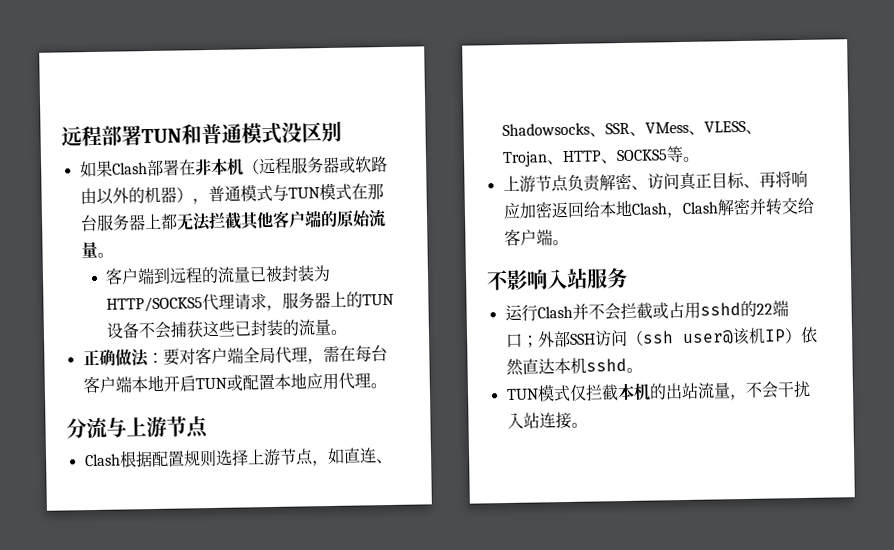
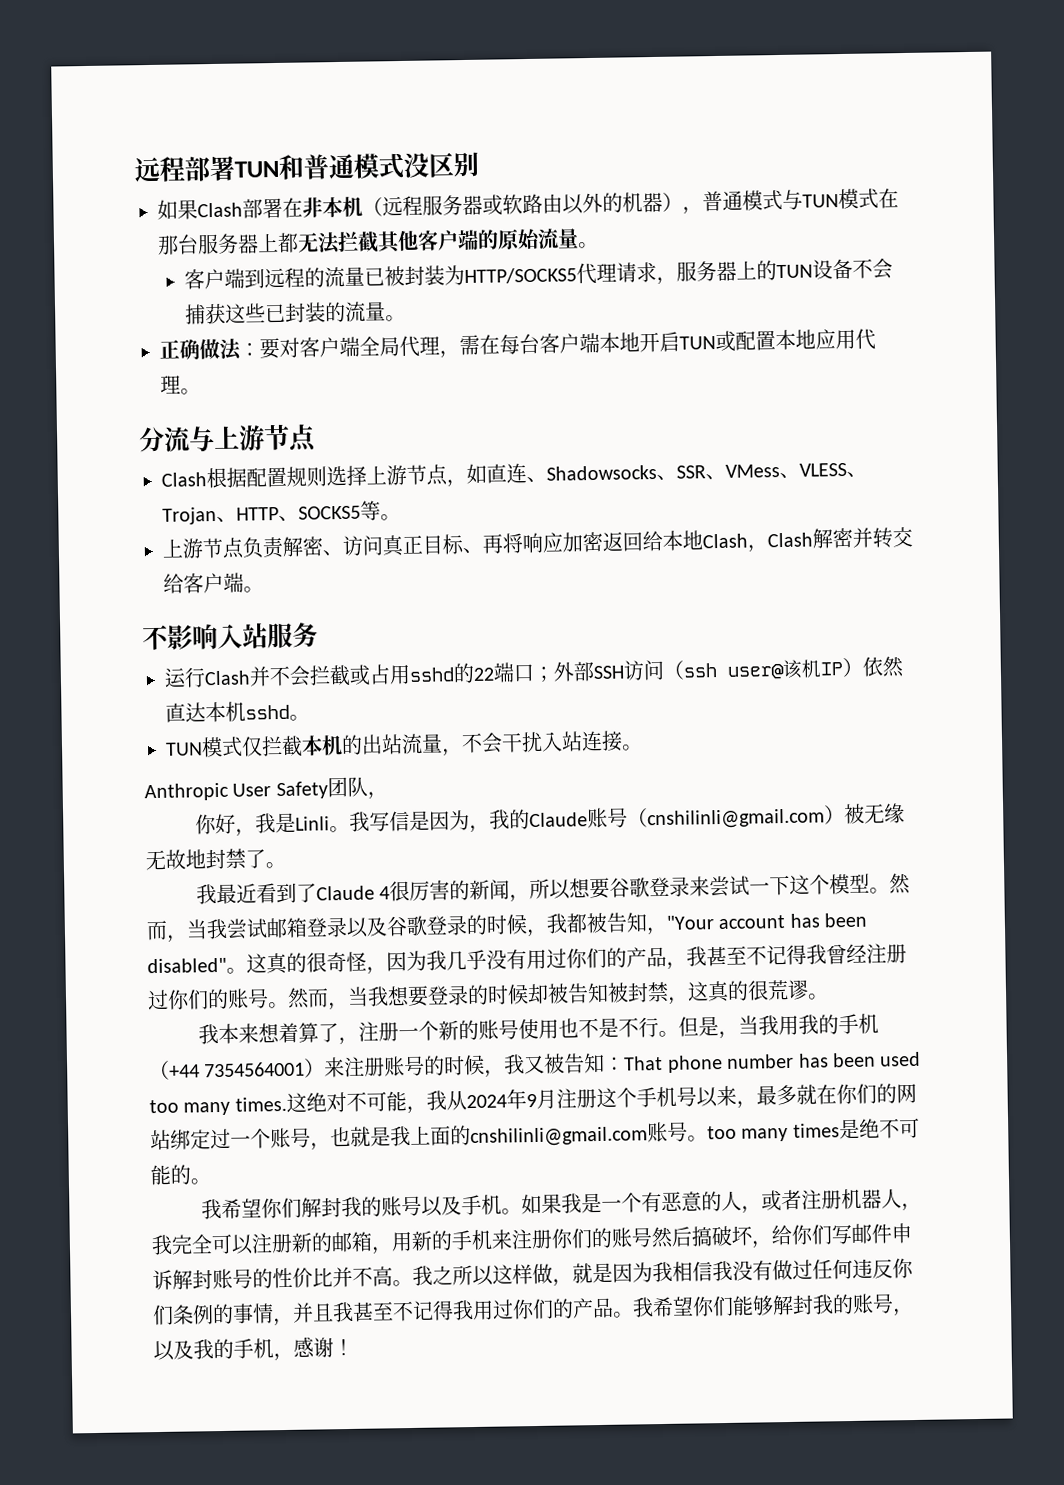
(588, 425) none -> [144,776,388,802] [194,803,905,837] [145,848,286,871] [195,872,912,905] [146,912,868,943] [147,943,907,975] [147,979,829,1011] [197,1013,879,1046] [149,1051,922,1081] [149,1083,917,1116] [150,1117,920,1151] [150,1164,211,1186] [200,1188,922,1220] [151,1223,912,1256] [152,1258,914,1291] [152,1293,914,1327] [153,1336,354,1362] // Anthropic User Safety团队， // 你好，我是Linli。我写信是因为，我的Claude账号（cnshilinli@gmail.com）被无缘无故地封禁了。 // 我最近看到了Claude 4很厉害的新闻，所以想要谷歌登录来尝试一下这个模型。然而，当我尝试邮箱登录以及谷歌登录的时候，我都被告知，"Your account has been disabled"。这真的很奇怪，因为我几乎没有用过你们的产品，我甚至不记得我曾经注册过你们的账号。然而，当我想要登录的时候却被告知被封禁，这真的很荒谬。 // 我本来想着算了，注册一个新的账号使用也不是不行。但是，当我用我的手机（+44 7354564001）来注册账号的时候，我又被告知：That phone number has been used too many times.这绝对不可能，我从2024年9月注册这个手机号以来，最多就在你们的网站绑定过一个账号，也就是我上面的cnshilinli@gmail.com账号。too many times是绝不可能的。 // 我希望你们解封我的账号以及手机。如果我是一个有恶意的人，或者注册机器人，我完全可以注册新的邮箱，用新的手机来注册你们的账号然后搞破坏，给你们写邮件申诉解封账号的性价比并不高。我之所以这样做，就是因为我相信我没有做过任何违反你们条例的事情，并且我甚至不记得我用过你们的产品。我希望你们能够解封我的账号，以及我的手机，感谢！

